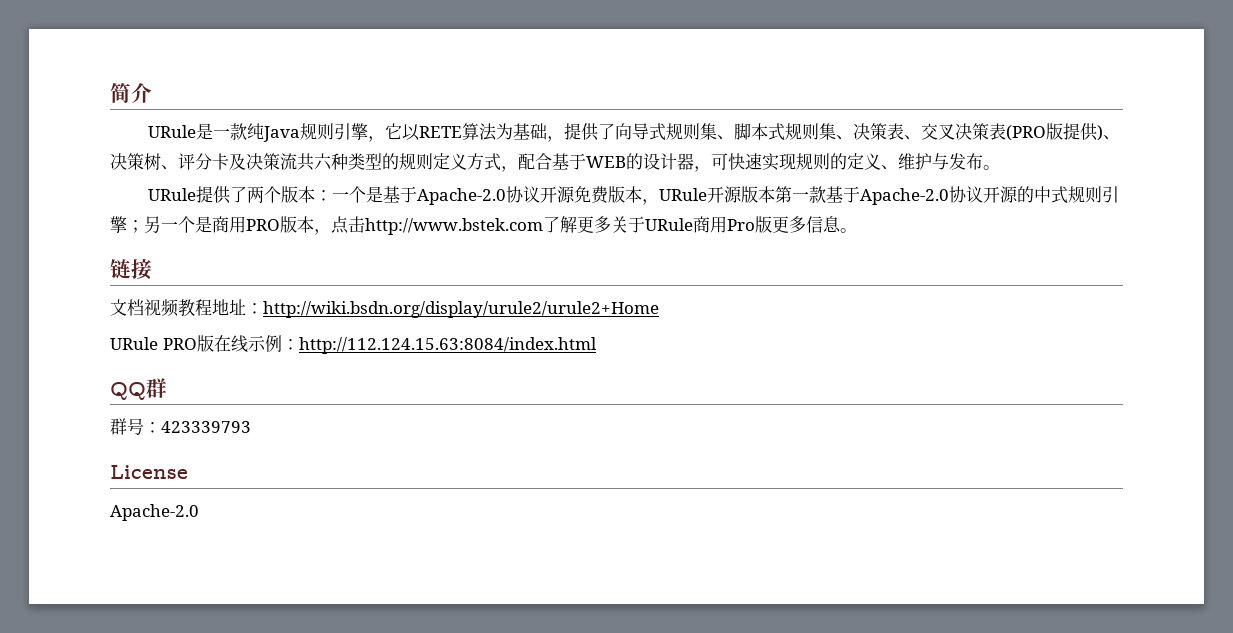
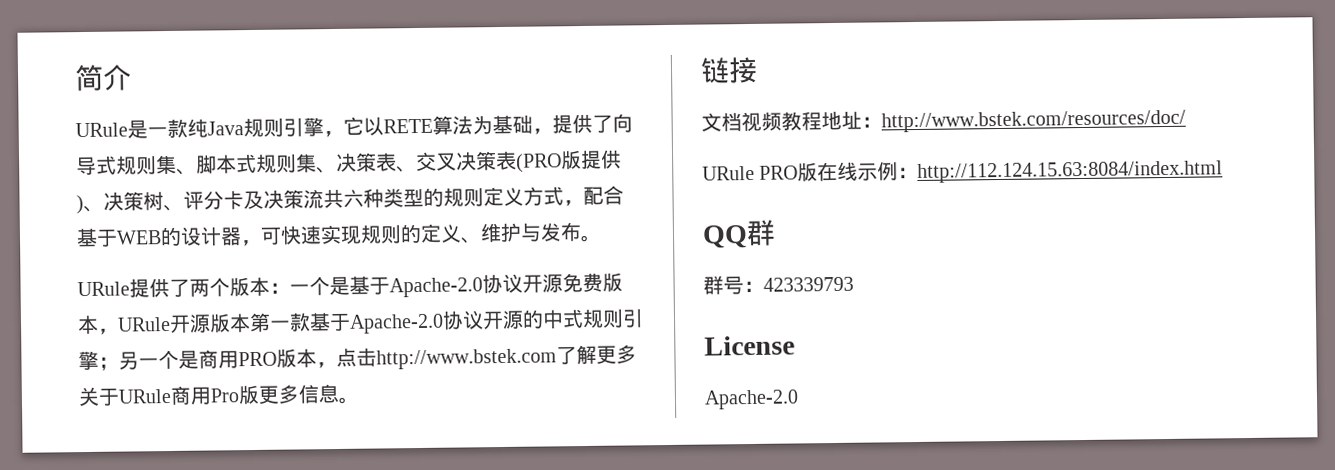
[263,301,659,318] http://wiki.bsdn.org/display/urule2/urule2+Home -> [881,109,1186,133] http://www.bstek.com/resources/doc/

